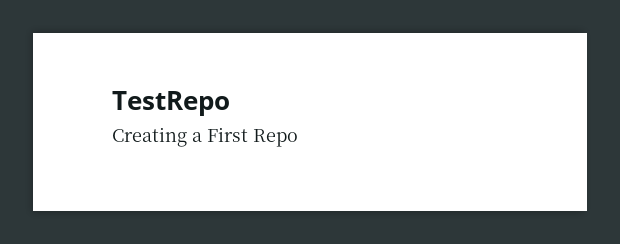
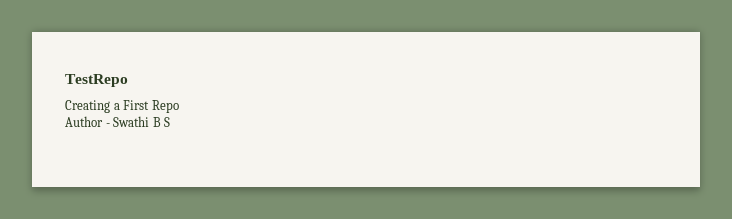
(298, 138) none -> [65,116,171,127] // Author - Swathi B S

